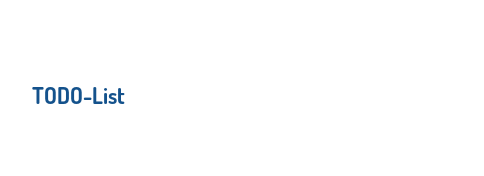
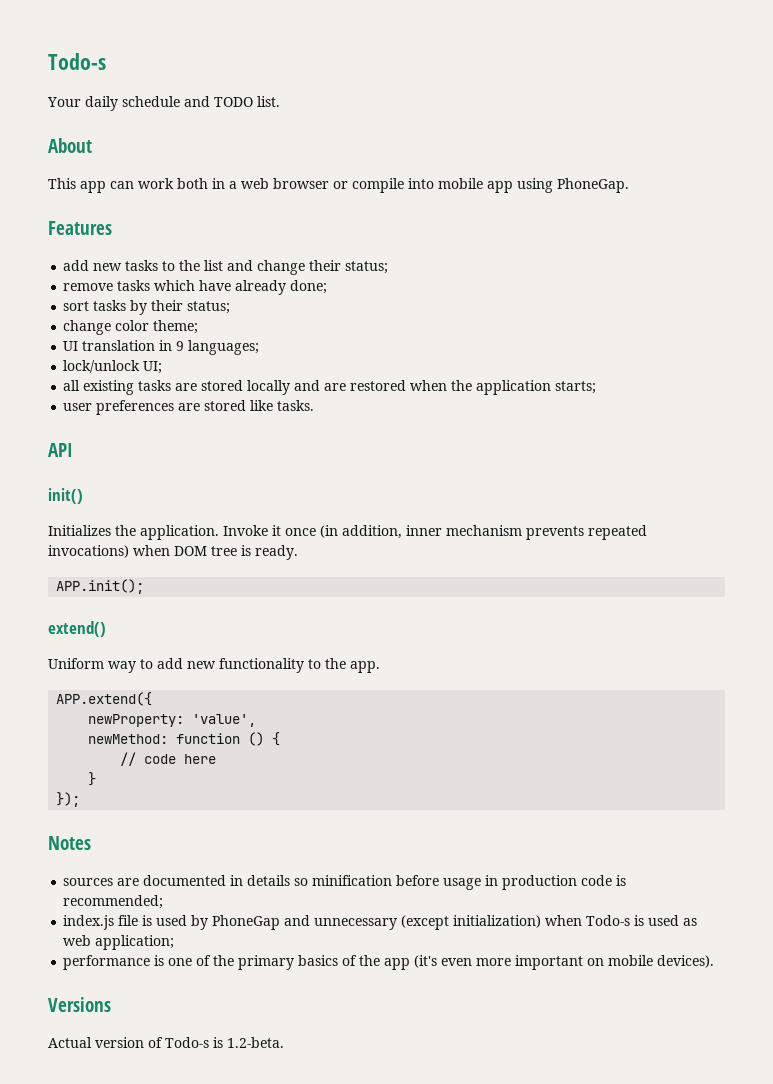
[32,87,125,104] TODO-List -> [48,53,106,70] [47,96,280,111] [48,138,92,153] [48,178,629,193] [48,221,112,235] [63,260,389,275] [63,280,328,295] [63,300,231,315] [63,320,199,335] [63,340,260,355] [63,360,163,374] [63,380,597,395] [63,400,315,415] [48,443,73,457] [48,488,83,504] [48,525,647,540] [48,545,298,560] [56,579,145,594] [48,621,106,637] [48,658,380,673] [56,692,153,706] [88,714,257,727] [88,732,281,746] [120,752,217,766] [88,772,97,786] [56,792,81,807] [48,836,91,850] [63,875,627,890] [63,895,164,909] [63,915,698,930] [63,935,175,950] [63,955,715,970] [48,997,111,1012] [48,1037,284,1048] Todo-s // Your daily schedule and TODO list. // About // This app can work both in a web browser or compile into mobile app using PhoneGap. // Features // add new tasks to the list and change their status; // remove tasks which have already done; // sort tasks by their status; // change color theme; // UI translation in 9 languages; // lock/unlock UI; // all existing tasks are stored locally and are restored when the application starts; // user preferences are stored like tasks. // API // init() // Initializes the application. Invoke it once (in addition, inner mechanism prevents repeated invocations) when DOM tree is ready. // APP.init(); // extend() // Uniform way to add new functionality to the app. // APP.extend({ // newProperty: 'value', // newMethod: function () { // // code here // } // }); // Notes // sources are documented in details so minification before usage in production code is recommended; // index.js file is used by PhoneGap and unnecessary (except initialization) when Todo-s is used as web application; // performance is one of the primary basics of the app (it's even more important on mobile devices). // Versions // Actual version of Todo-s is 1.2-beta.

